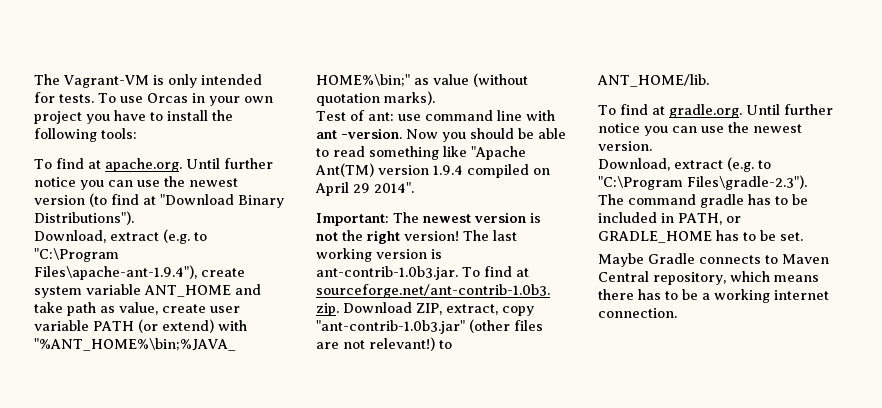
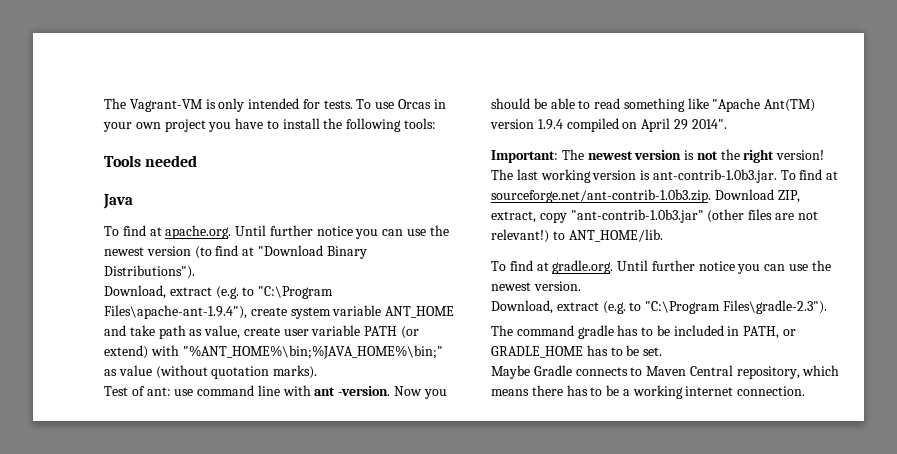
(137, 133) none -> [104,155,198,167] [103,194,133,209] // Tools needed // Java

